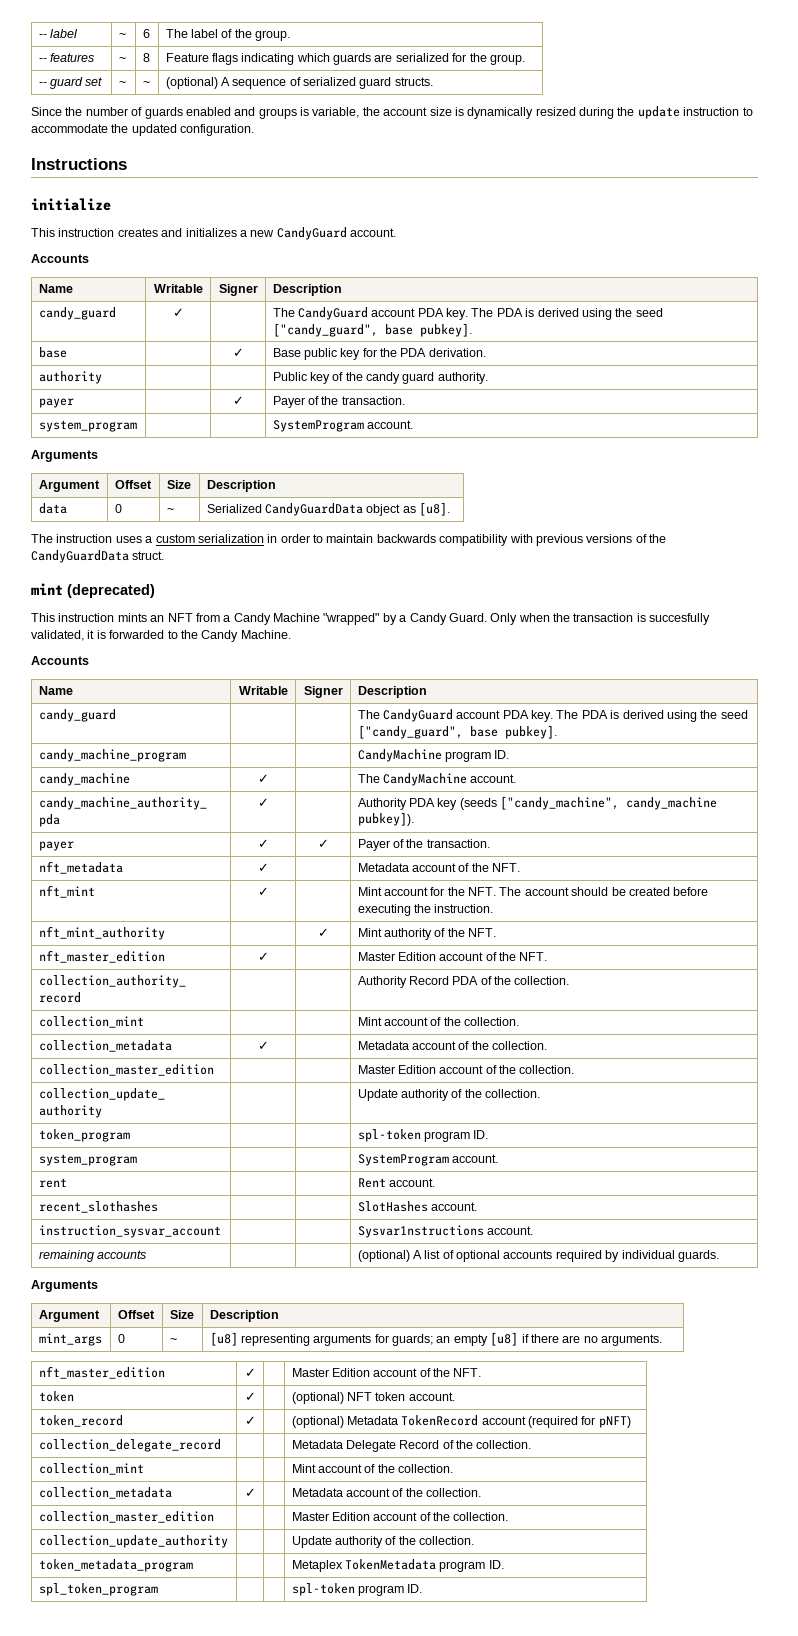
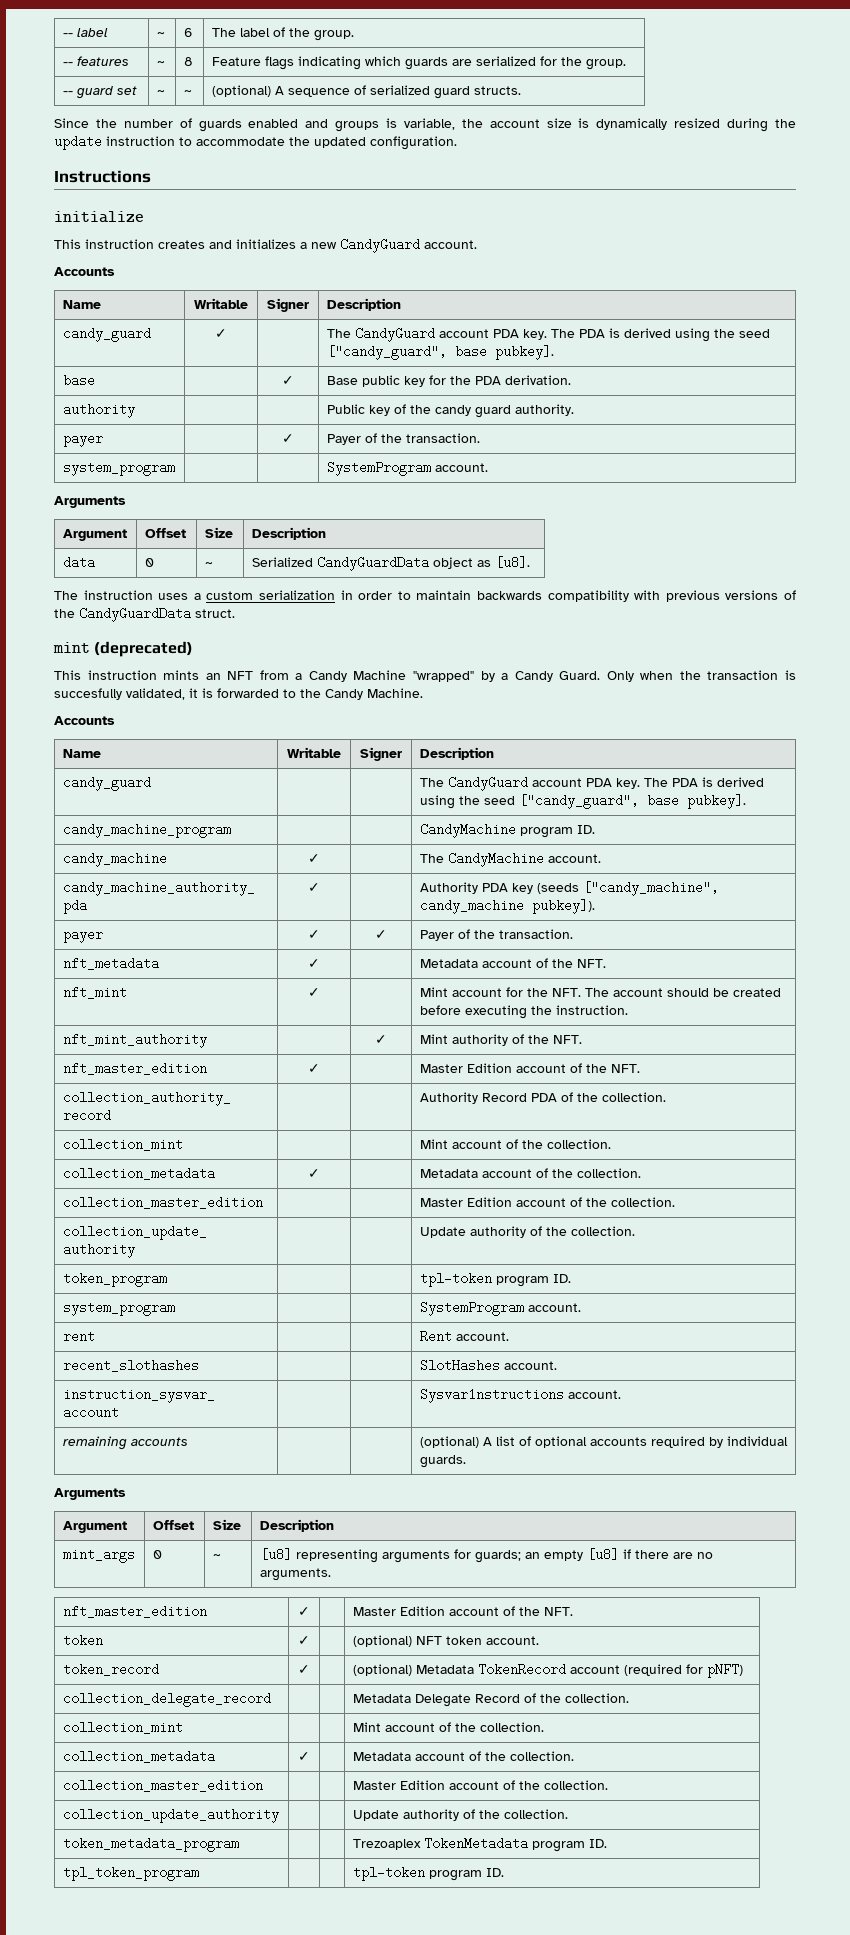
[357,1129,421,1142] spl-token -> [419,1272,492,1287] tpl-token
[291,1560,343,1572] Metaplex -> [352,1839,421,1850] Trezoaplex
[38,1583,158,1596] [291,1583,355,1596] spl_token_program | | | spl-token -> [62,1866,199,1881] [352,1866,425,1881] tpl_token_program | | | tpl-token

